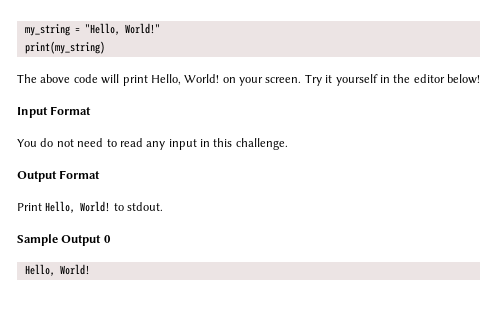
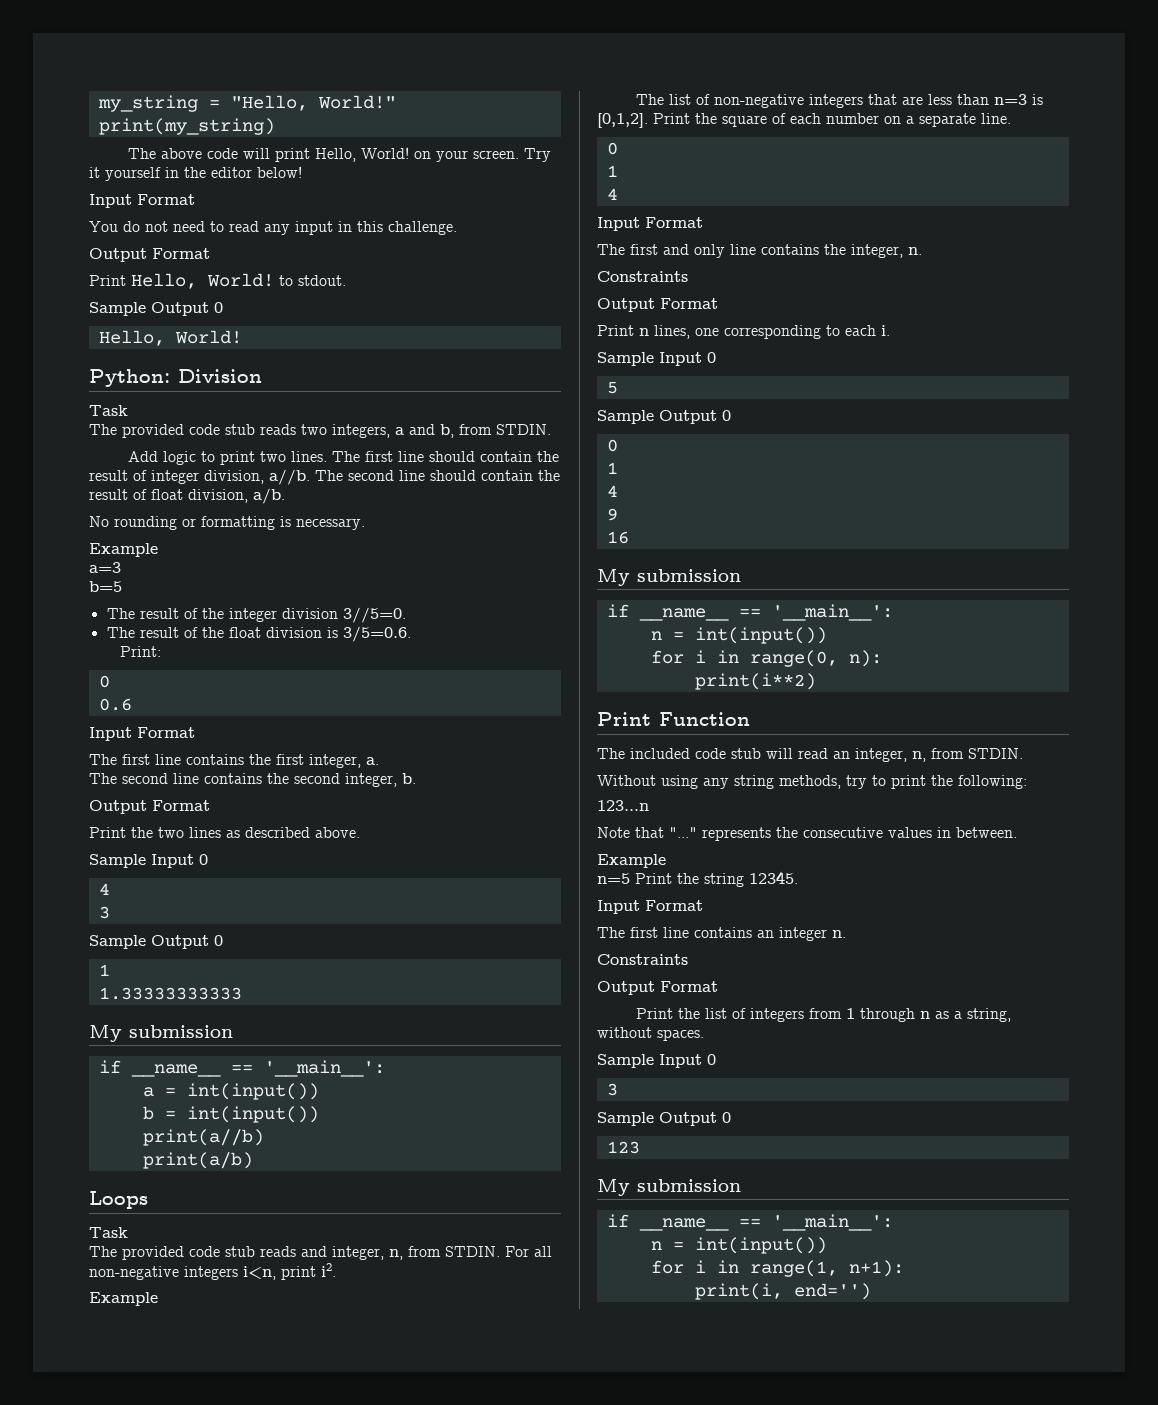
(90, 269) none -> [89,369,262,387] [89,405,128,416] [89,424,551,438] [128,451,560,465] [89,469,560,485] [89,488,285,504] [89,516,365,530] [89,543,158,557] [89,562,121,573] [89,581,122,592] [106,607,406,623] [106,626,411,642] [120,646,162,657] [98,675,110,688] [98,698,132,711] [89,727,195,741] [89,754,379,768] [89,773,416,787] [89,800,210,814] [89,827,360,838] [89,854,208,868] [98,883,110,895] [98,906,110,919] [89,935,223,949] [98,964,110,976] [98,987,242,1000] [89,1025,233,1042] [98,1060,385,1077] [142,1083,319,1100] [142,1106,319,1123] [142,1129,264,1146] [142,1152,253,1169] [89,1191,148,1209] [89,1227,128,1238] [89,1246,552,1260] [89,1263,336,1280] [89,1292,158,1306] [636,94,1044,108] [597,113,1011,128] [606,142,618,155] [606,165,618,177] [606,188,618,200] [597,217,703,231] [597,244,922,258] [597,271,688,282] [597,298,718,312] [597,325,890,339] [597,352,716,366] [606,382,618,394] [597,410,731,424] [606,439,618,452] [606,462,618,474] [606,485,618,497] [606,508,618,521] [606,531,629,544] [597,569,741,586] [606,604,893,621] [650,627,827,644] [650,650,882,667] [694,673,816,690] [597,712,750,726] [597,748,1023,762] [597,775,1027,789] [597,800,649,811] [597,827,1017,841] [597,854,666,868] [597,871,798,887] [597,900,703,914] [597,927,846,941] [597,954,688,965] [597,981,718,995] [636,1008,1012,1022] [597,1027,704,1041] [597,1054,716,1068] [606,1083,618,1096] [597,1112,731,1126] [606,1141,640,1154] [597,1179,741,1196] [606,1214,893,1231] [650,1237,827,1254] [650,1260,904,1277] [694,1283,871,1300] // Python: Division // Task // The provided code stub reads two integers, a and b, from STDIN. // Add logic to print two lines. The first line should contain the result of integer division, a//b. The second line should contain the result of float division, a/b. // No rounding or formatting is necessary. // Example // a=3 // b=5 // The result of the integer division 3//5=0. // The result of the float division is 3/5=0.6. // Print: // 0 // 0.6 // Input Format // The first line contains the first integer, a. // The second line contains the second integer, b. // Output Format // Print the two lines as described above. // Sample Input 0 // 4 // 3 // Sample Output 0 // 1 // 1.33333333333 // My submission // if __name__ == '__main__': // a = int(input()) // b = int(input()) // print(a//b) // print(a/b) // Loops // Task // The provided code stub reads and integer, n, from STDIN. For all non-negative integers i<n, print i2. // Example // The list of non-negative integers that are less than n=3 is [0,1,2]. Print the square of each number on a separate line. // 0 // 1 // 4 // Input Format // The first and only line contains the integer, n. // Constraints // Output Format // Print n lines, one corresponding to each i. // Sample Input 0 // 5 // Sample Output 0 // 0 // 1 // 4 // 9 // 16 // My submission // if __name__ == '__main__': // n = int(input()) // for i in range(0, n): // print(i**2) // Print Function // The included code stub will read an integer, n, from STDIN. // Without using any string methods, try to print the following: // 123...n // Note that "..." represents the consecutive values in between. // Example // n=5 Print the string 12345. // Input Format // The first line contains an integer n. // Constraints // Output Format // Print the list of integers from 1 through n as a string, without spaces. // Sample Input 0 // 3 // Sample Output 0 // 123 // My submission // if __name__ == '__main__': // n = int(input()) // for i in range(1, n+1): // print(i, end='')

